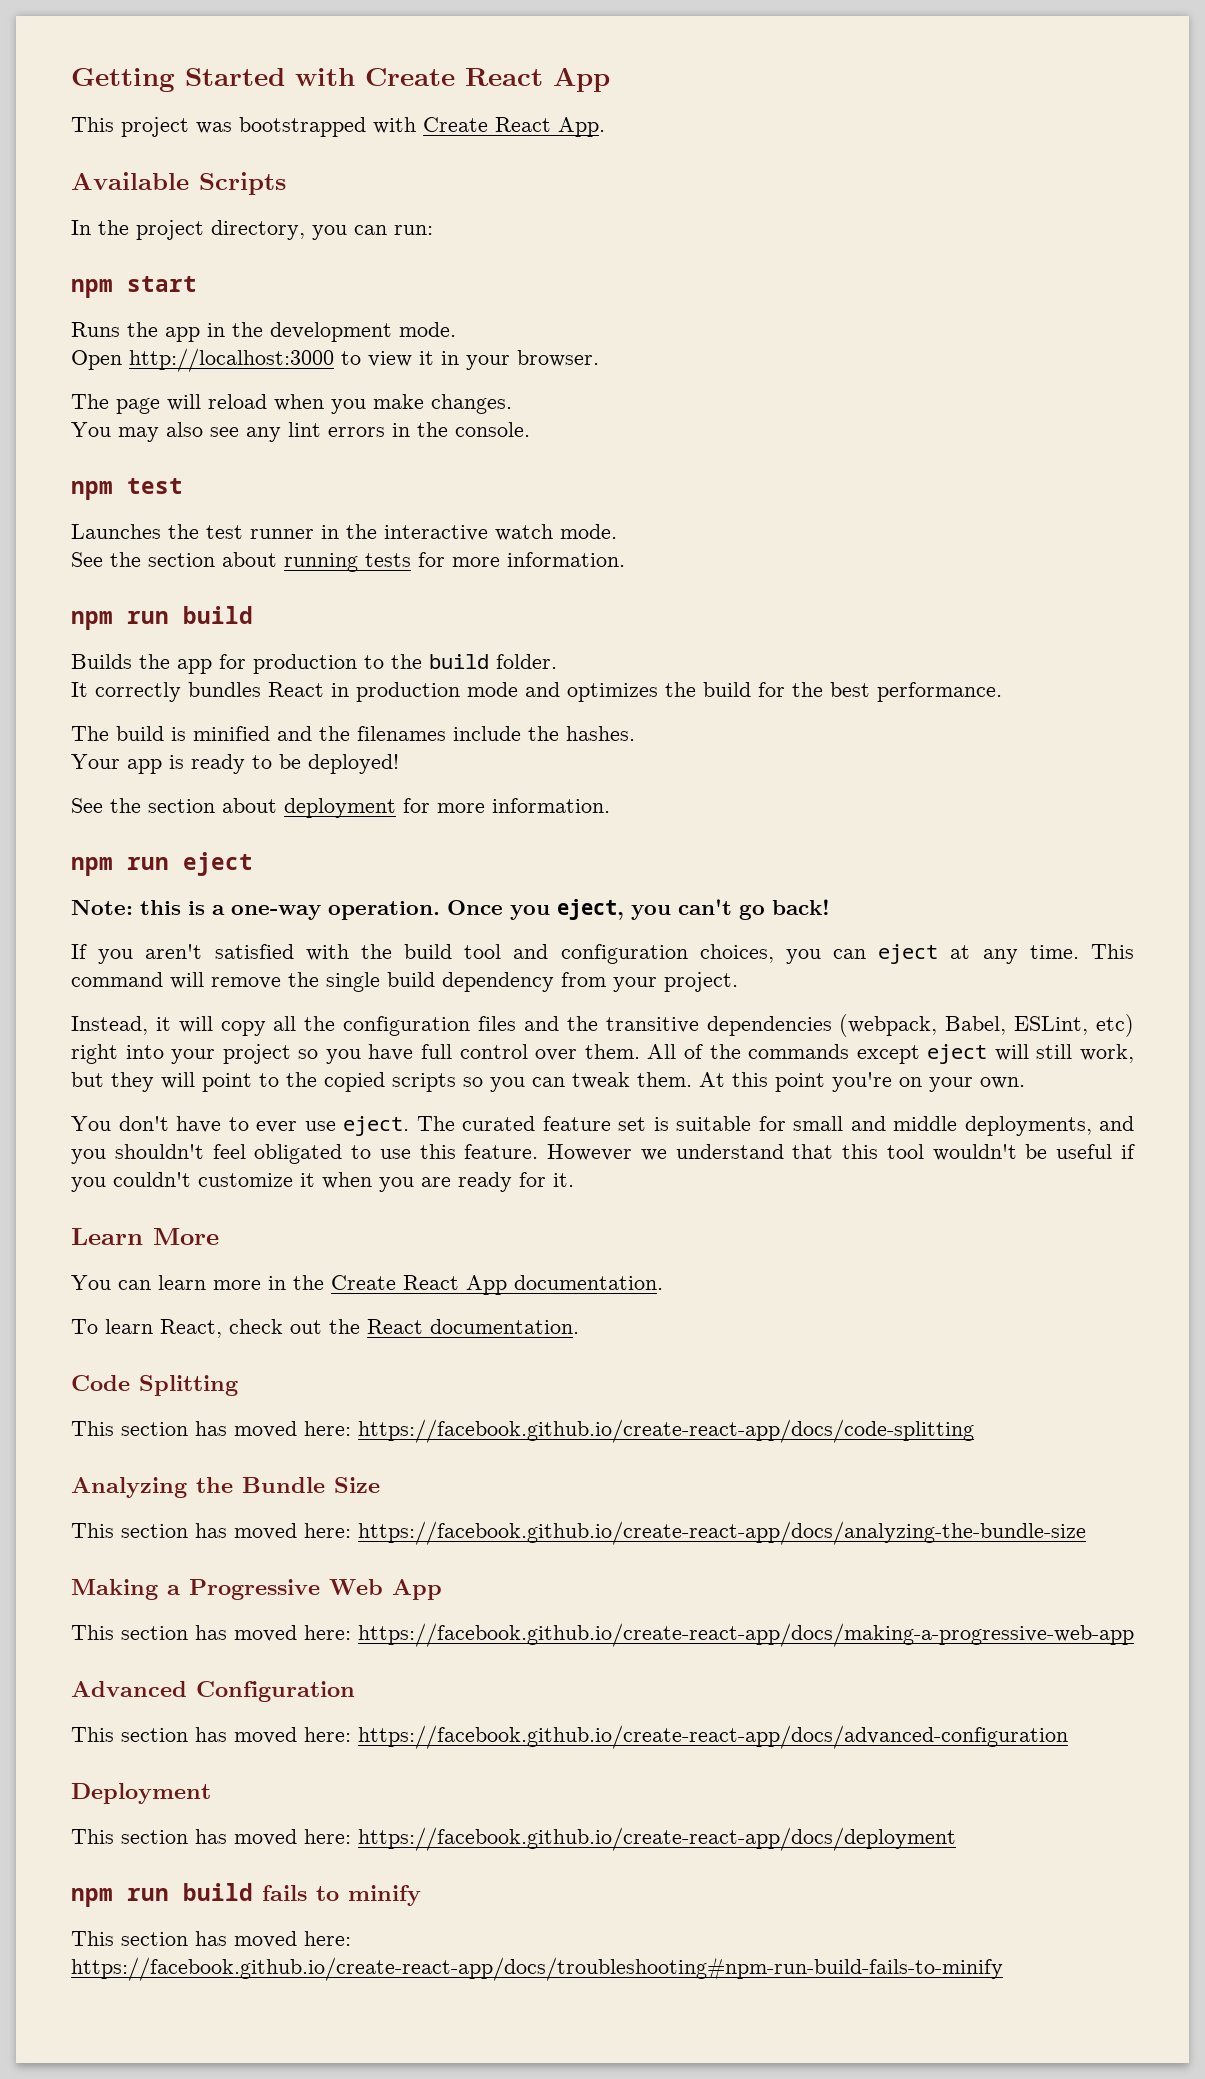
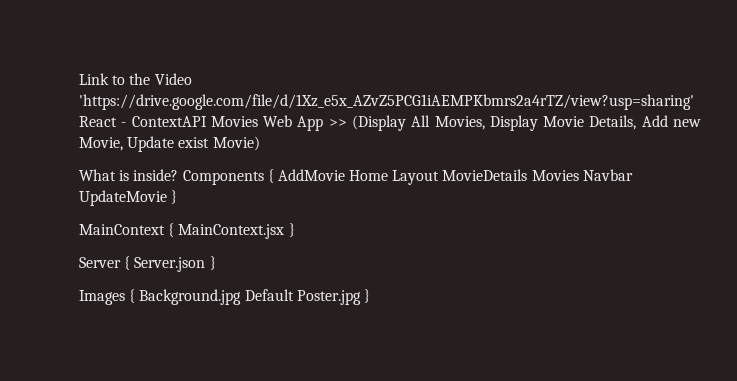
[71,67,610,92] [71,117,605,137] [71,172,286,195] [71,220,433,240] [71,276,197,298] [71,322,456,342] [71,348,599,372] [71,394,512,414] [71,422,530,442] [71,478,183,500] [71,524,617,541] [71,552,625,572] [71,606,253,630] [71,654,557,674] [71,682,1002,702] [71,726,635,741] [71,754,399,774] [71,798,610,818] [71,852,253,876] [71,899,830,920] [71,944,1134,964] [71,972,738,992] [71,1014,1134,1037] [71,1044,1134,1064] [71,1072,1025,1092] [71,1116,1134,1136] [71,1144,1135,1164] [71,1172,574,1192] [71,1228,219,1245] [71,1275,663,1295] [71,1319,579,1338] [71,1375,238,1396] [71,1419,974,1443] [71,1477,380,1498] [71,1521,1086,1545] [71,1579,442,1600] [71,1623,1134,1647] [71,1681,355,1702] [71,1725,1068,1749] [71,1783,211,1804] [71,1827,956,1851] [71,1883,421,1907] [71,1931,351,1948] [71,1957,1003,1981] Getting Started with Create React App // This project was bootstrapped with Create React App. // Available Scripts // In the project directory, you can run: // npm start // Runs the app in the development mode. // Open http://localhost:3000 to view it in your browser. // The page will reload when you make changes. // You may also see any lint errors in the console. // npm test // Launches the test runner in the interactive watch mode. // See the section about running tests for more information. // npm run build // Builds the app for production to the build folder. // It correctly bundles React in production mode and optimizes the build for the best performance. // The build is minified and the filenames include the hashes. // Your app is ready to be deployed! // See the section about deployment for more information. // npm run eject // Note: this is a one-way operation. Once you eject, you can't go back! // If you aren't satisfied with the build tool and configuration choices, you can eject at any time. This command will remove the single build dependency from your project. // Instead, it will copy all the configuration files and the transitive dependencies (webpack, Babel, ESLint, etc) right into your project so you have full control over them. All of the commands except eject will still work, but they will point to the copied scripts so you can tweak them. At this point you're on your own. // You don't have to ever use eject. The curated feature set is suitable for small and middle deployments, and you shouldn't feel obligated to use this feature. However we understand that this tool wouldn't be useful if you couldn't customize it when you are ready for it. // Learn More // You can learn more in the Create React App documentation. // To learn React, check out the React documentation. // Code Splitting // This section has moved here: https://facebook.github.io/create-react-app/docs/code-splitting // Analyzing the Bundle Size // This section has moved here: https://facebook.github.io/create-react-app/docs/analyzing-the-bundle-size // Making a Progressive Web App // This section has moved here: https://facebook.github.io/create-react-app/docs/making-a-progressive-web-app // Advanced Configuration // This section has moved here: https://facebook.github.io/create-react-app/docs/advanced-configuration // Deployment // This section has moved here: https://facebook.github.io/create-react-app/docs/deployment // npm run build fails to minify // This section has moved here: https://facebook.github.io/create-react-app/docs/troubleshooting#npm-run-build-fails-to-minify -> [79,73,192,85] [79,94,694,110] [79,115,701,131] [79,136,260,152] [79,169,633,185] [79,190,178,206] [79,223,295,239] [79,256,216,272] [79,289,370,305] Link to the Video 'https://drive.google.com/file/d/1Xz_e5x_AZvZ5PCG1iAEMPKbmrs2a4rTZ/view?usp=sharing' React - ContextAPI Movies Web App >> (Display All Movies, Display Movie Details, Add new Movie, Update exist Movie) // What is inside? Components { AddMovie Home Layout MovieDetails Movies Navbar UpdateMovie } // MainContext { MainContext.jsx } // Server { Server.json } // Images { Background.jpg Default Poster.jpg }

